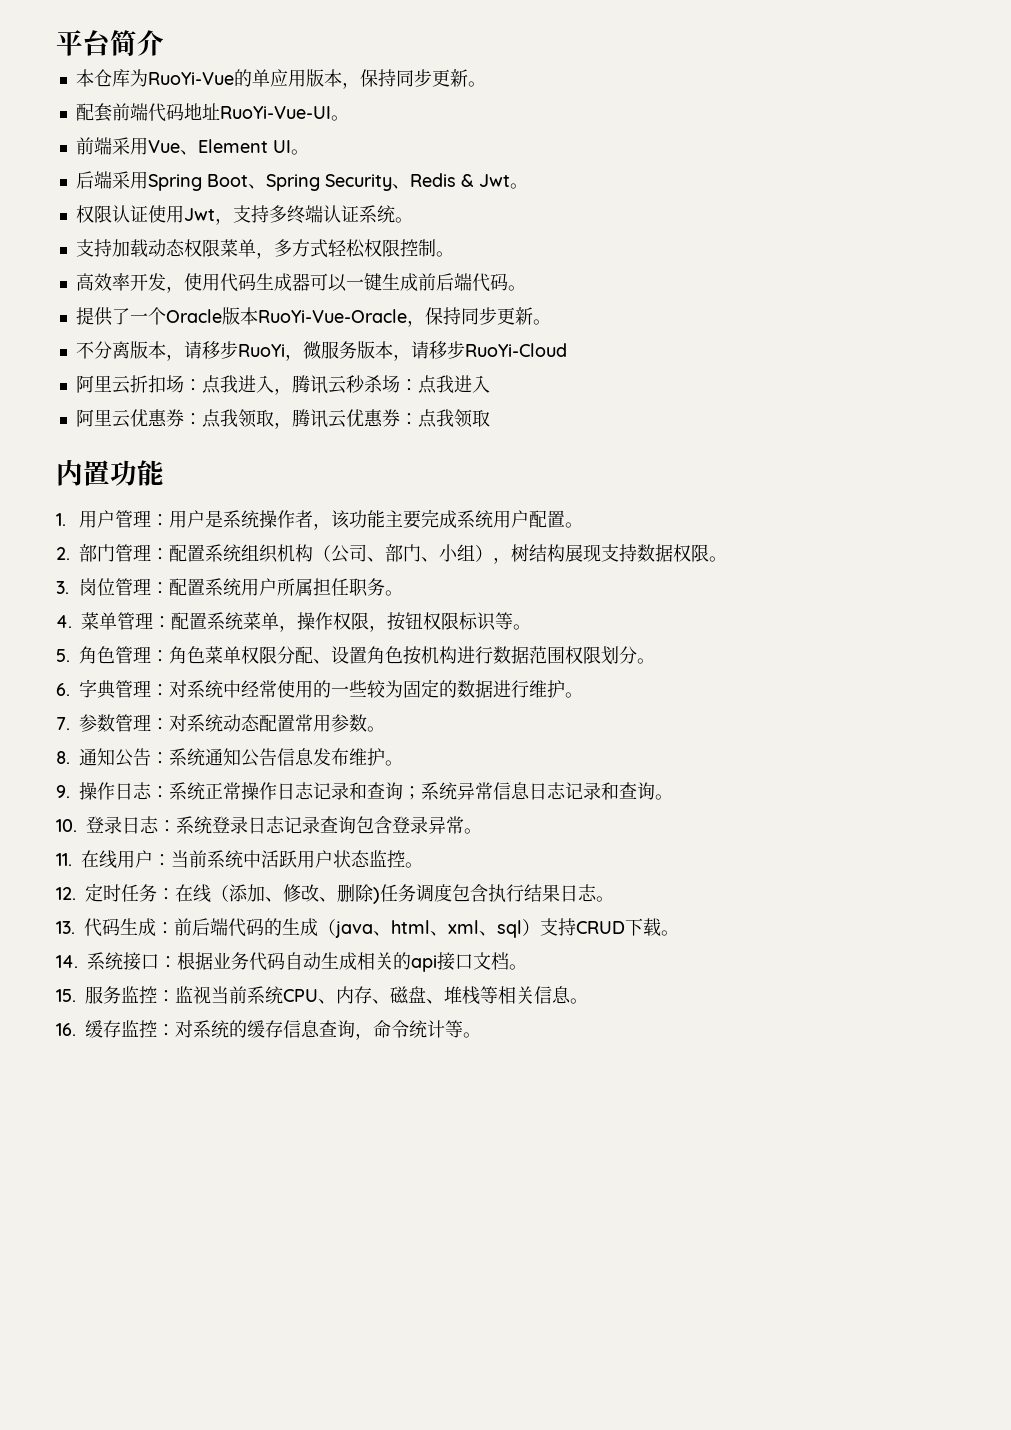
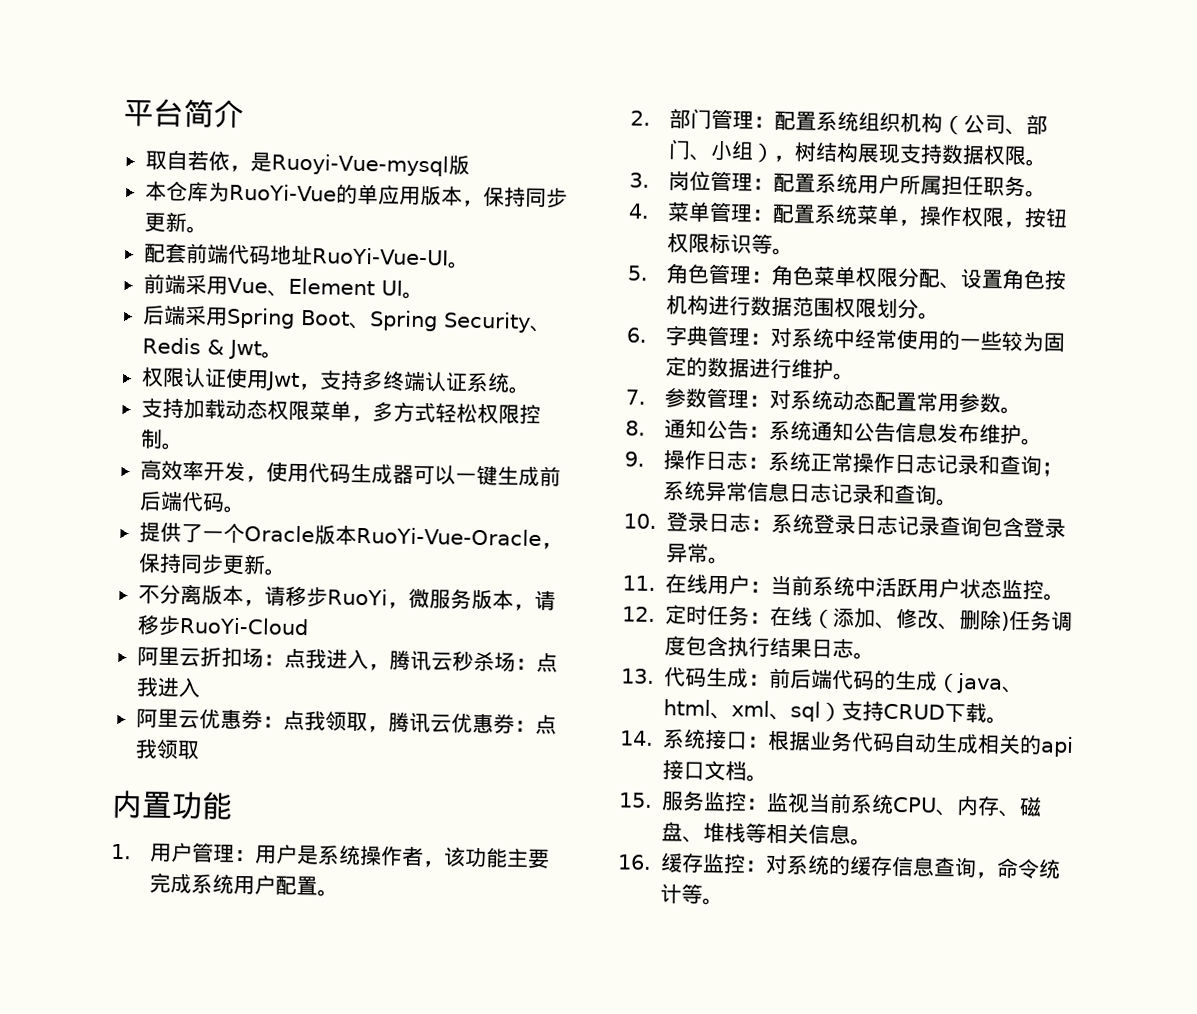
(164, 43) none -> [144,149,470,177] // 取自若依，是Ruoyi-Vue-mysql版

